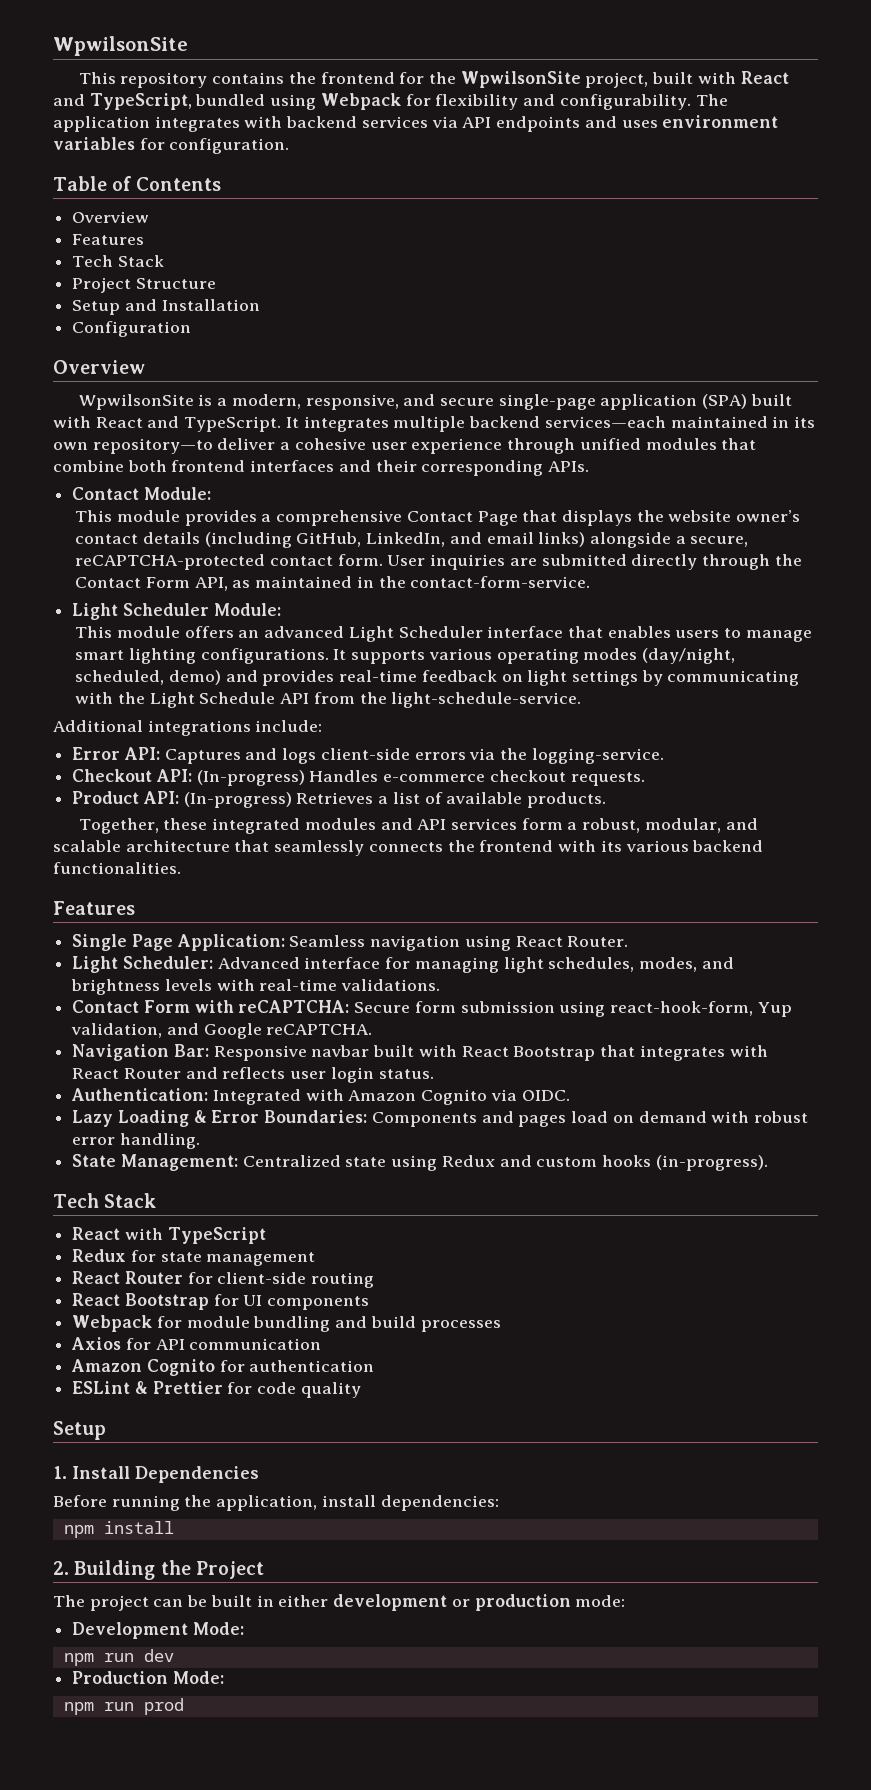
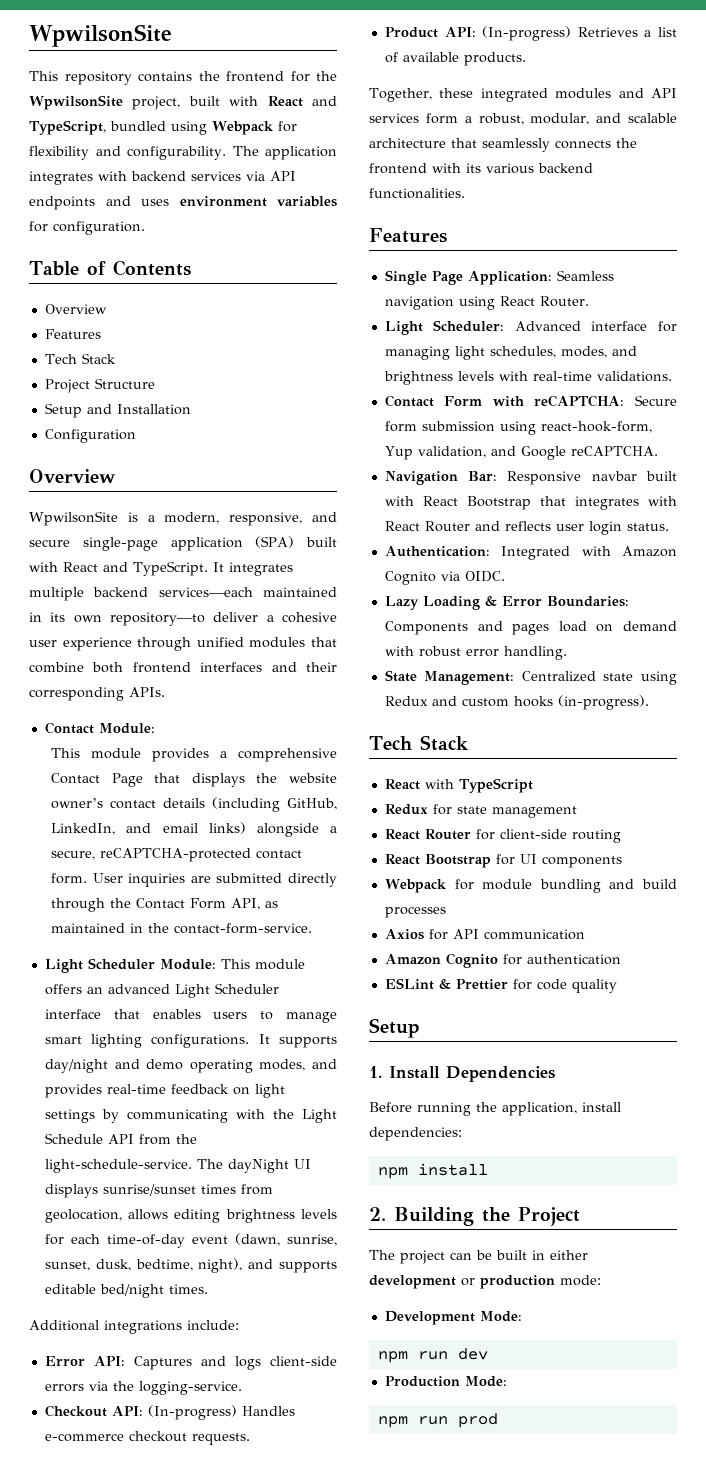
(281, 609) // -> (216, 964) none
[428,648,735,664] [75,670,221,685] various operating modes (day/night, scheduled, demo) -> [44,1059,306,1073] day/night and demo operating modes,
(582, 700) none -> [196,1159,311,1173] [44,1184,273,1198] [44,1209,337,1223] [44,1233,337,1248] [44,1258,337,1273] [44,1284,208,1298] The dayNight UI displays sunrise/sunset times from geolocation, allows editing brightness levels for each time-of-day event (dawn, sunrise, sunset, dusk, bedtime, night), and supports editable bed/night times.

